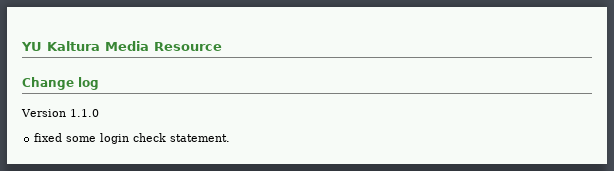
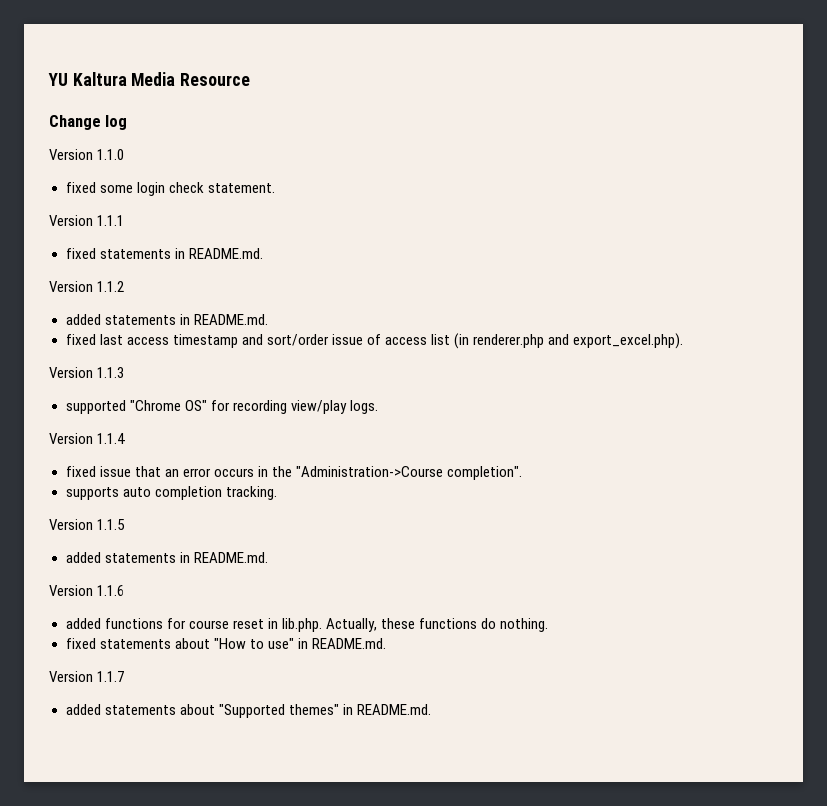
(231, 138) none -> [49,215,125,226] [65,248,263,259] [49,281,125,292] [65,314,268,325] [65,333,684,349] [49,367,125,378] [65,400,378,414] [49,433,126,444] [65,466,522,480] [65,486,277,500] [49,519,126,530] [65,552,268,563] [49,585,125,596] [65,618,549,632] [65,638,386,649] [49,671,125,682] [65,704,431,718] // Version 1.1.1 // fixed statements in README.md. // Version 1.1.2 // added statements in README.md. // fixed last access timestamp and sort/order issue of access list (in renderer.php and export_excel.php). // Version 1.1.3 // supported "Chrome OS" for recording view/play logs. // Version 1.1.4 // fixed issue that an error occurs in the "Administration->Course completion". // supports auto completion tracking. // Version 1.1.5 // added statements in README.md. // Version 1.1.6 // added functions for course reset in lib.php. Actually, these functions do nothing. // fixed statements about "How to use" in README.md. // Version 1.1.7 // added statements about "Supported themes" in README.md.

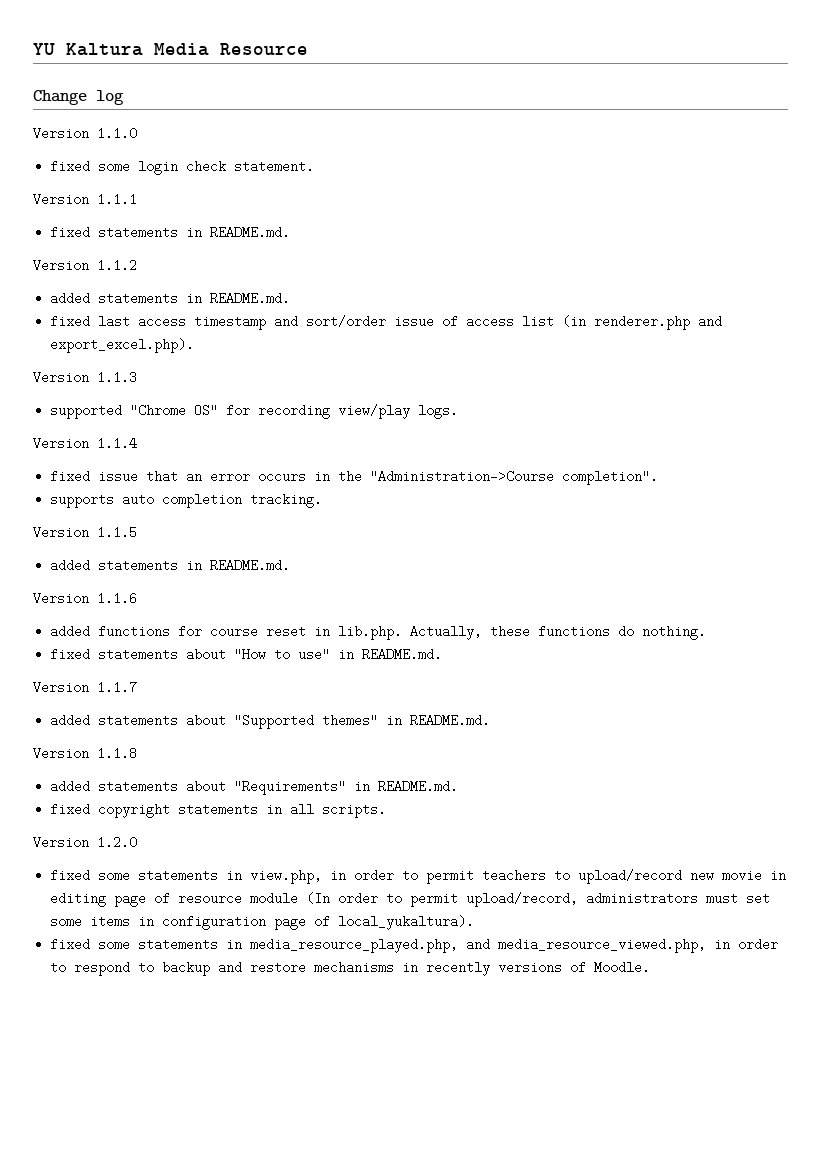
(431, 709) none -> [33,747,137,760] [50,780,459,795] [50,803,387,818] [33,836,137,849] [50,869,787,884] [50,892,771,907] [50,915,475,930] [50,938,779,953] [50,961,651,976] // Version 1.1.8 // added statements about "Requirements" in README.md. // fixed copyright statements in all scripts. // Version 1.2.0 // fixed some statements in view.php, in order to permit teachers to upload/record new movie in editing page of resource module (In order to permit upload/record, administrators must set some items in configuration page of local_yukaltura). // fixed some statements in media_resource_played.php, and media_resource_viewed.php, in order to respond to backup and restore mechanisms in recently versions of Moodle.

